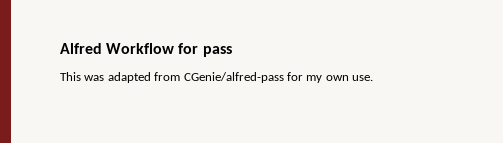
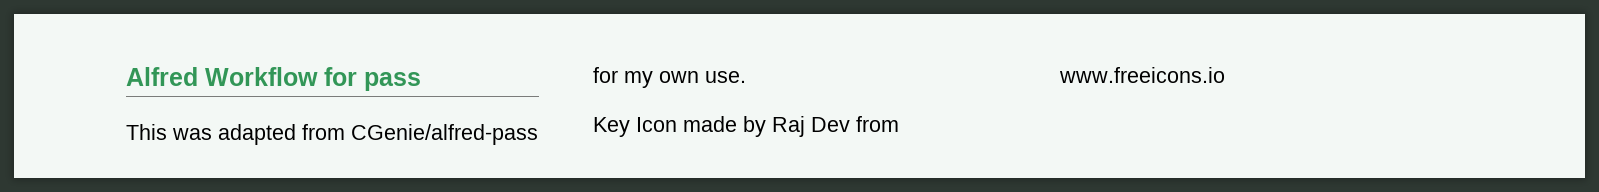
(373, 78) none -> [593,116,899,137] [1059,67,1225,83] // Key Icon made by Raj Dev from www.freeicons.io

